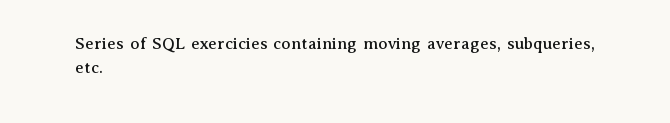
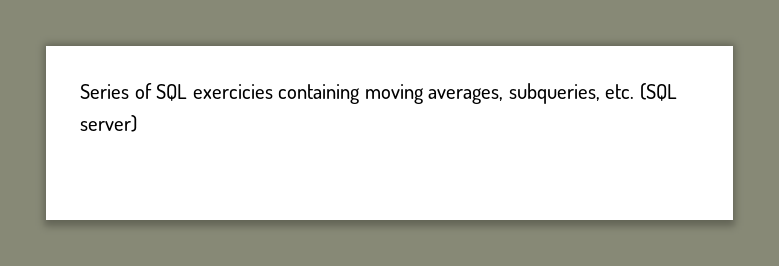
(103, 68) none -> [639,83,677,101] [80,115,137,132] (SQL server)

